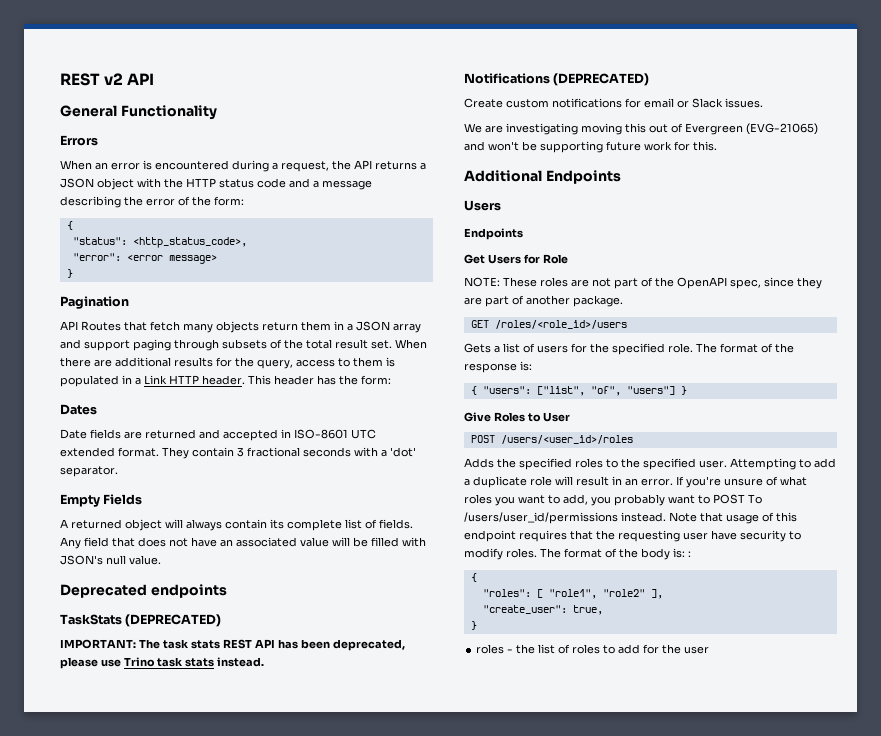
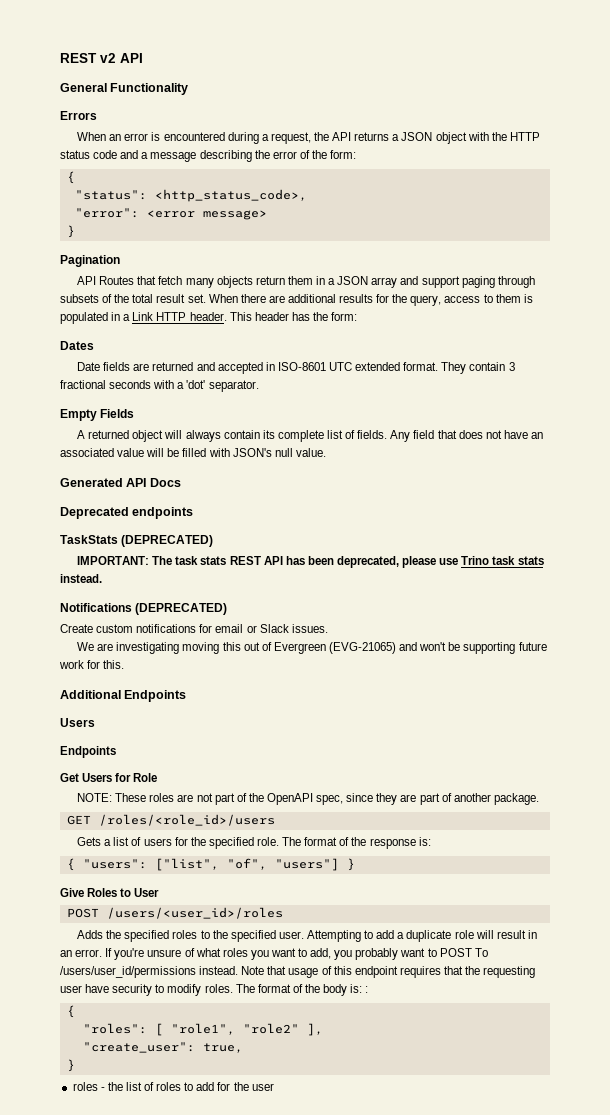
(161, 560) none -> [60,478,181,487] // Generated API Docs

